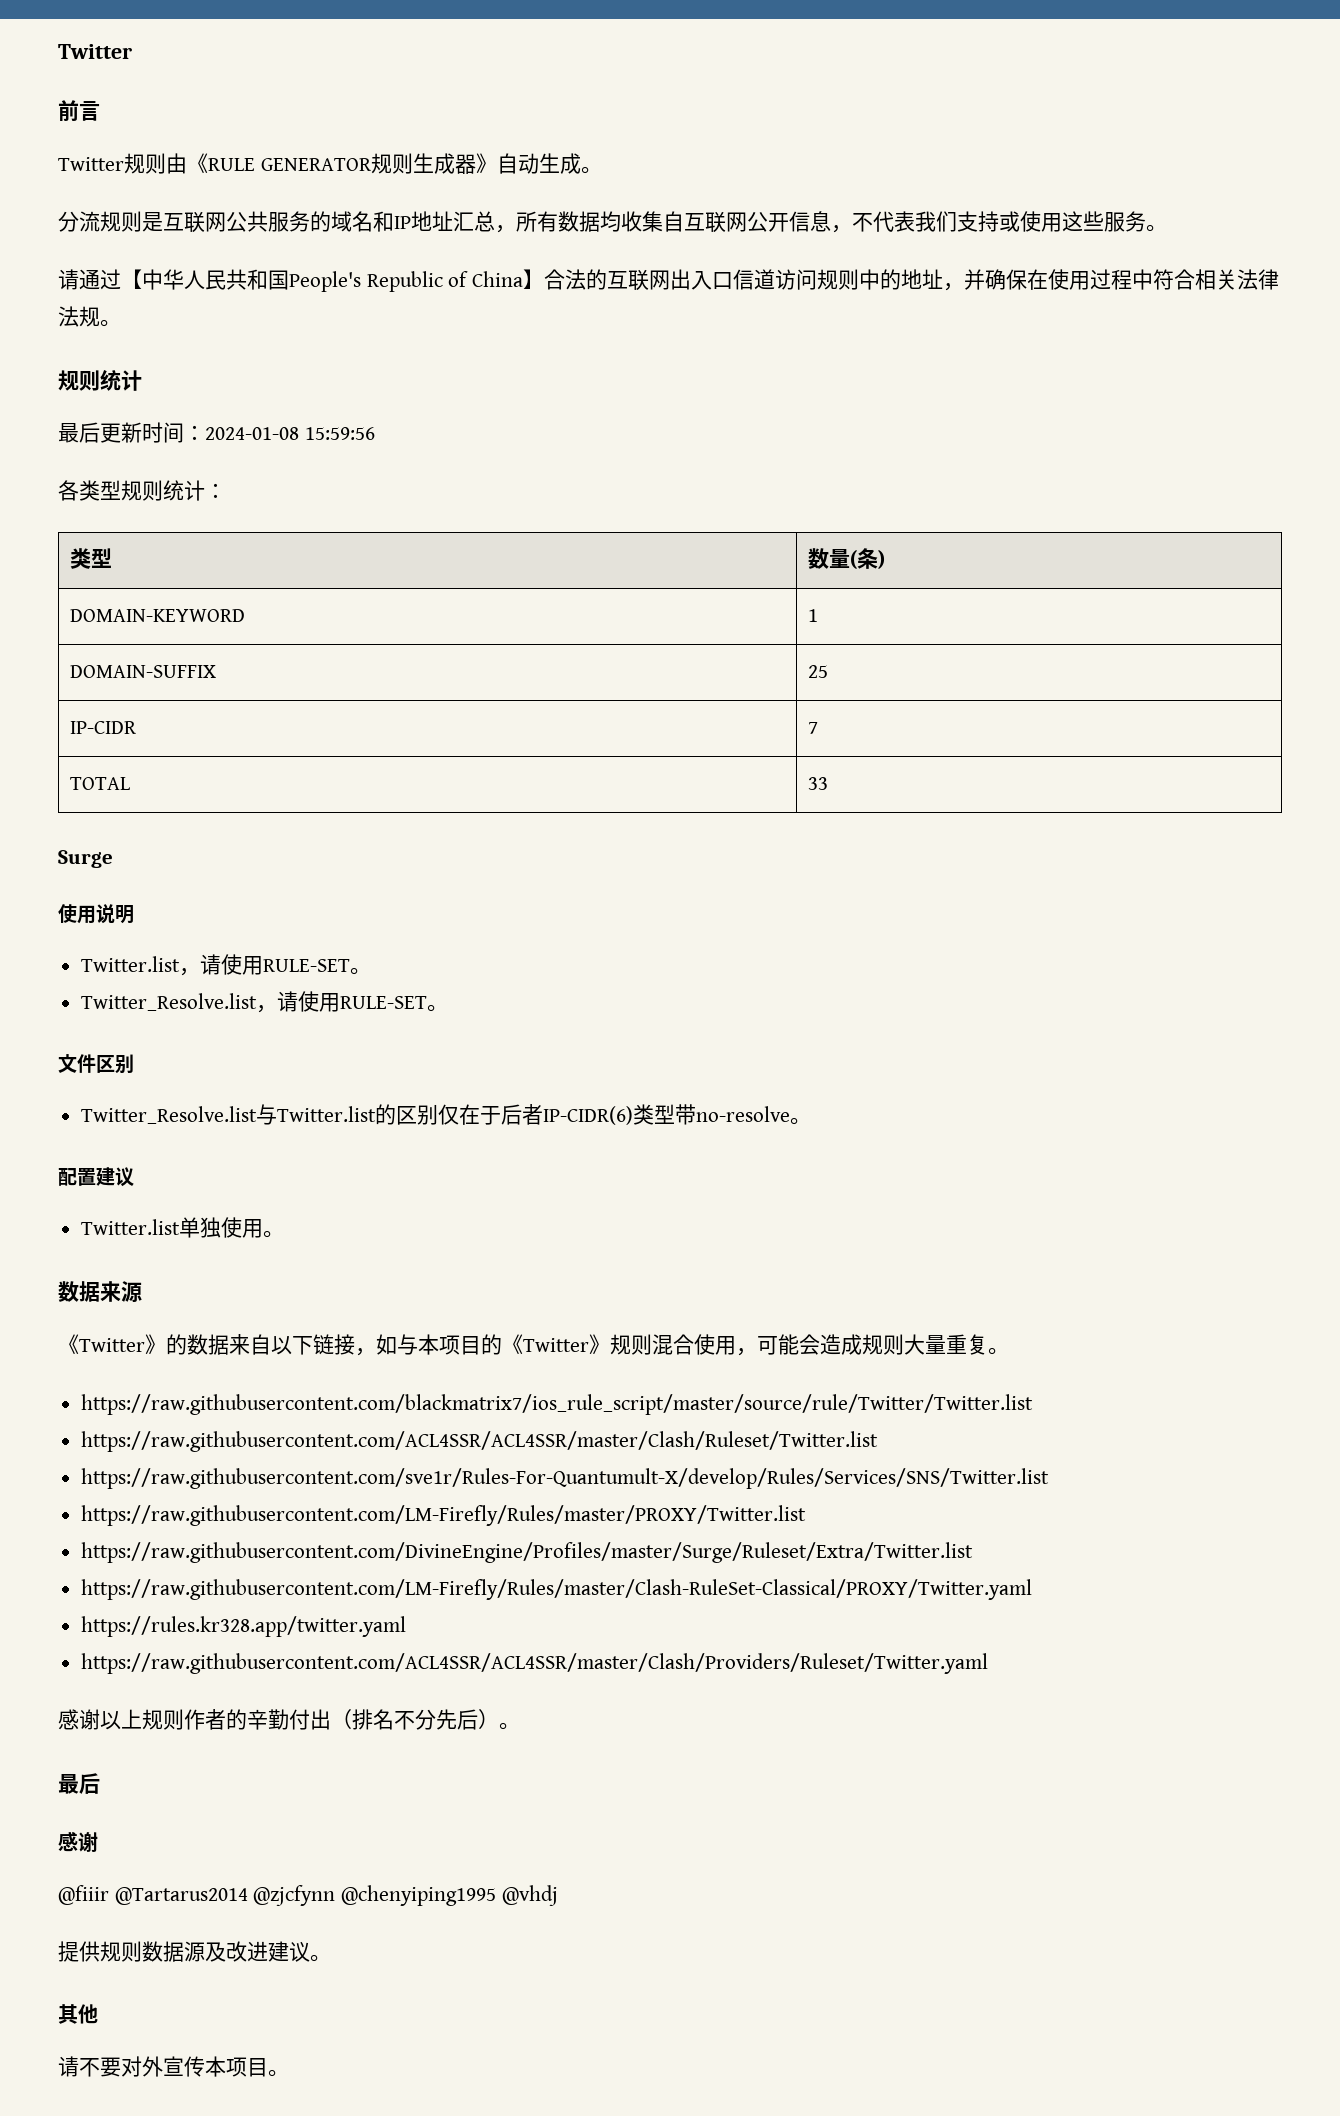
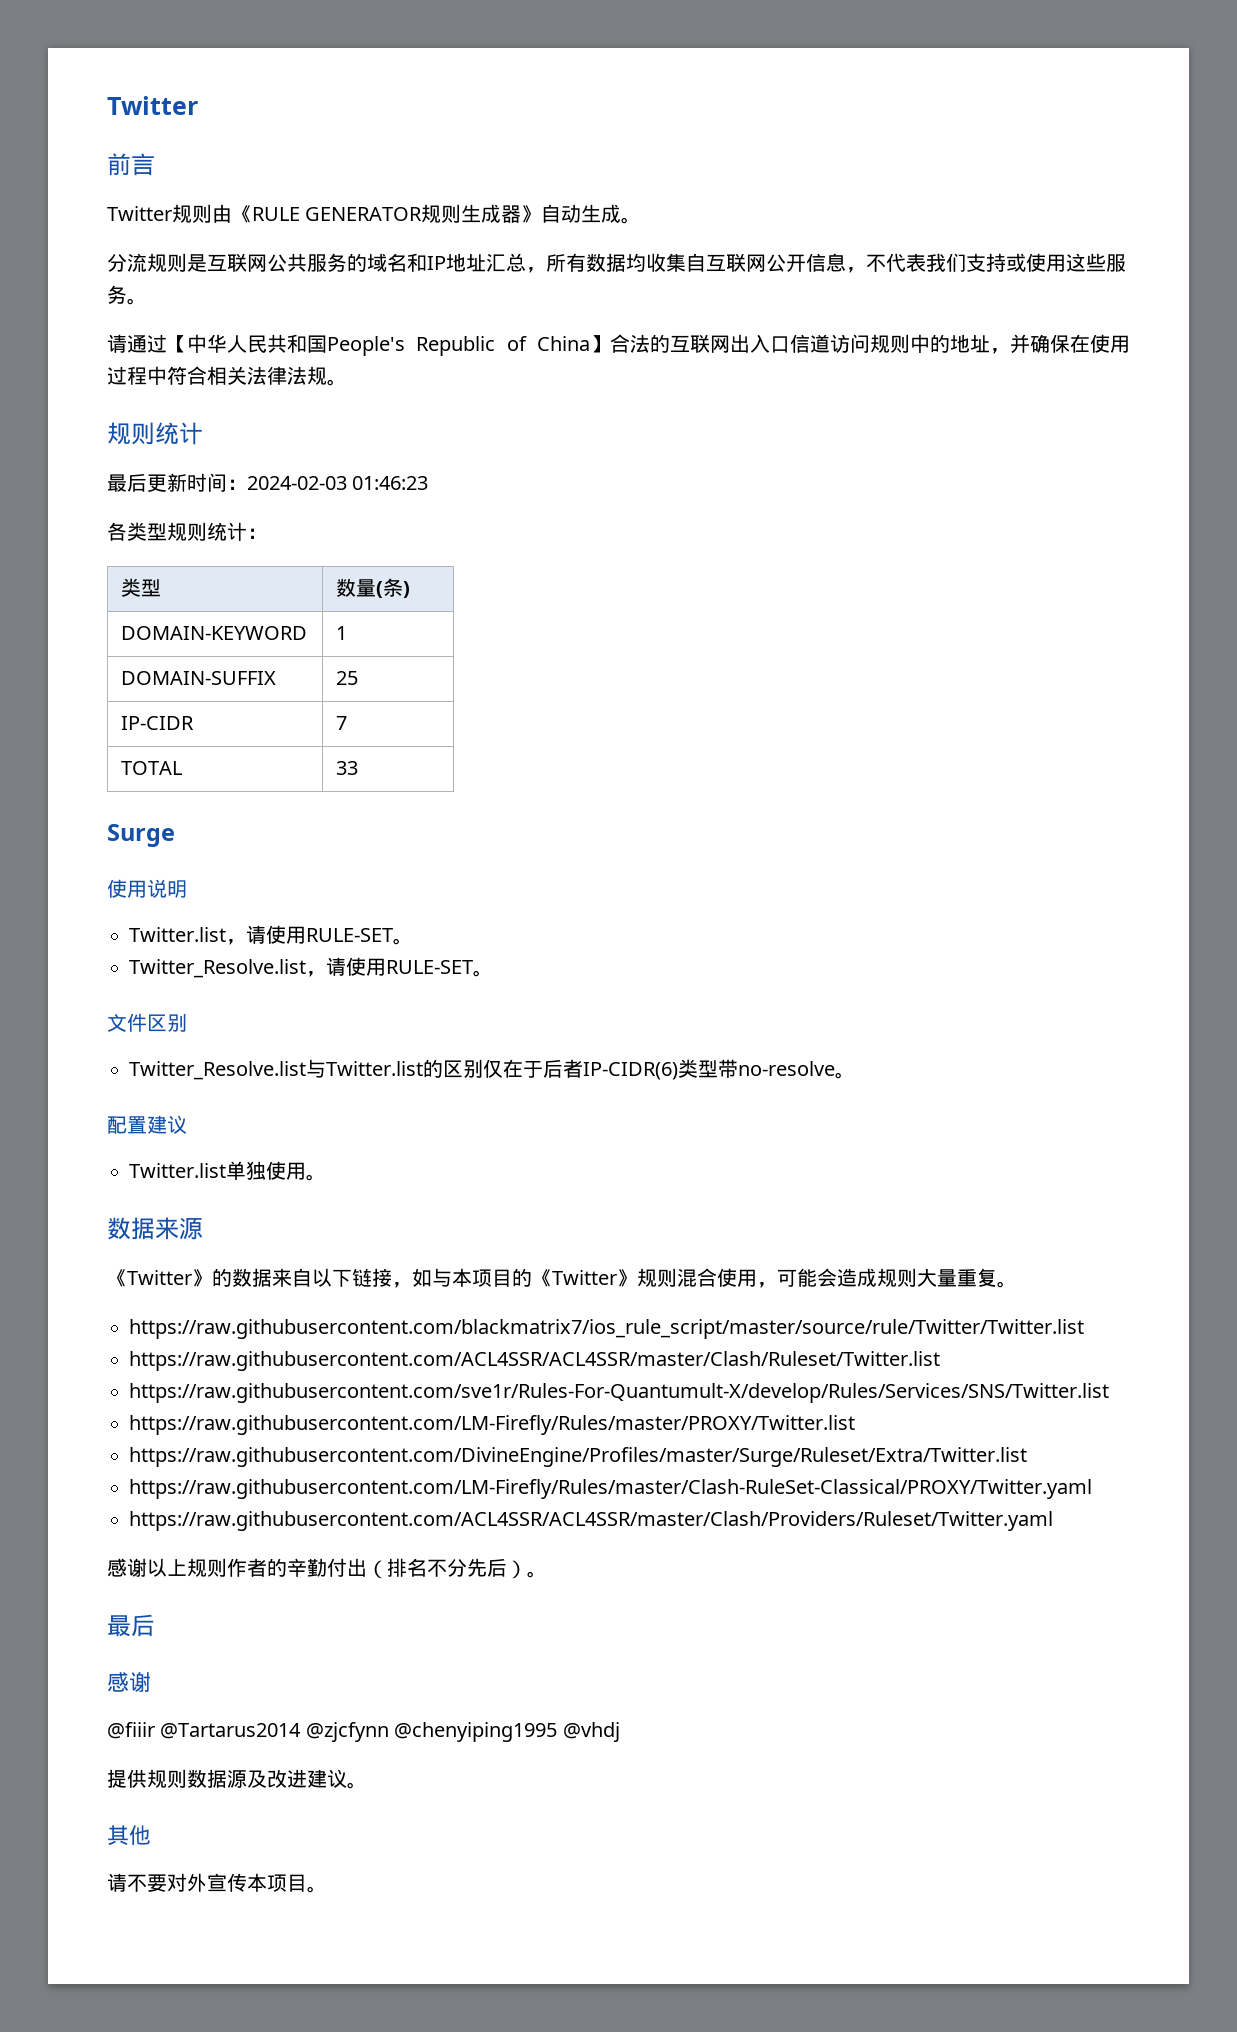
[205,427,375,440] 2024-01-08 15:59:56 -> [247,476,429,490] 2024-02-03 01:46:23
[81,1616,407,1637] // https://rules.kr328.app/twitter.yaml -> (1092, 1489) none

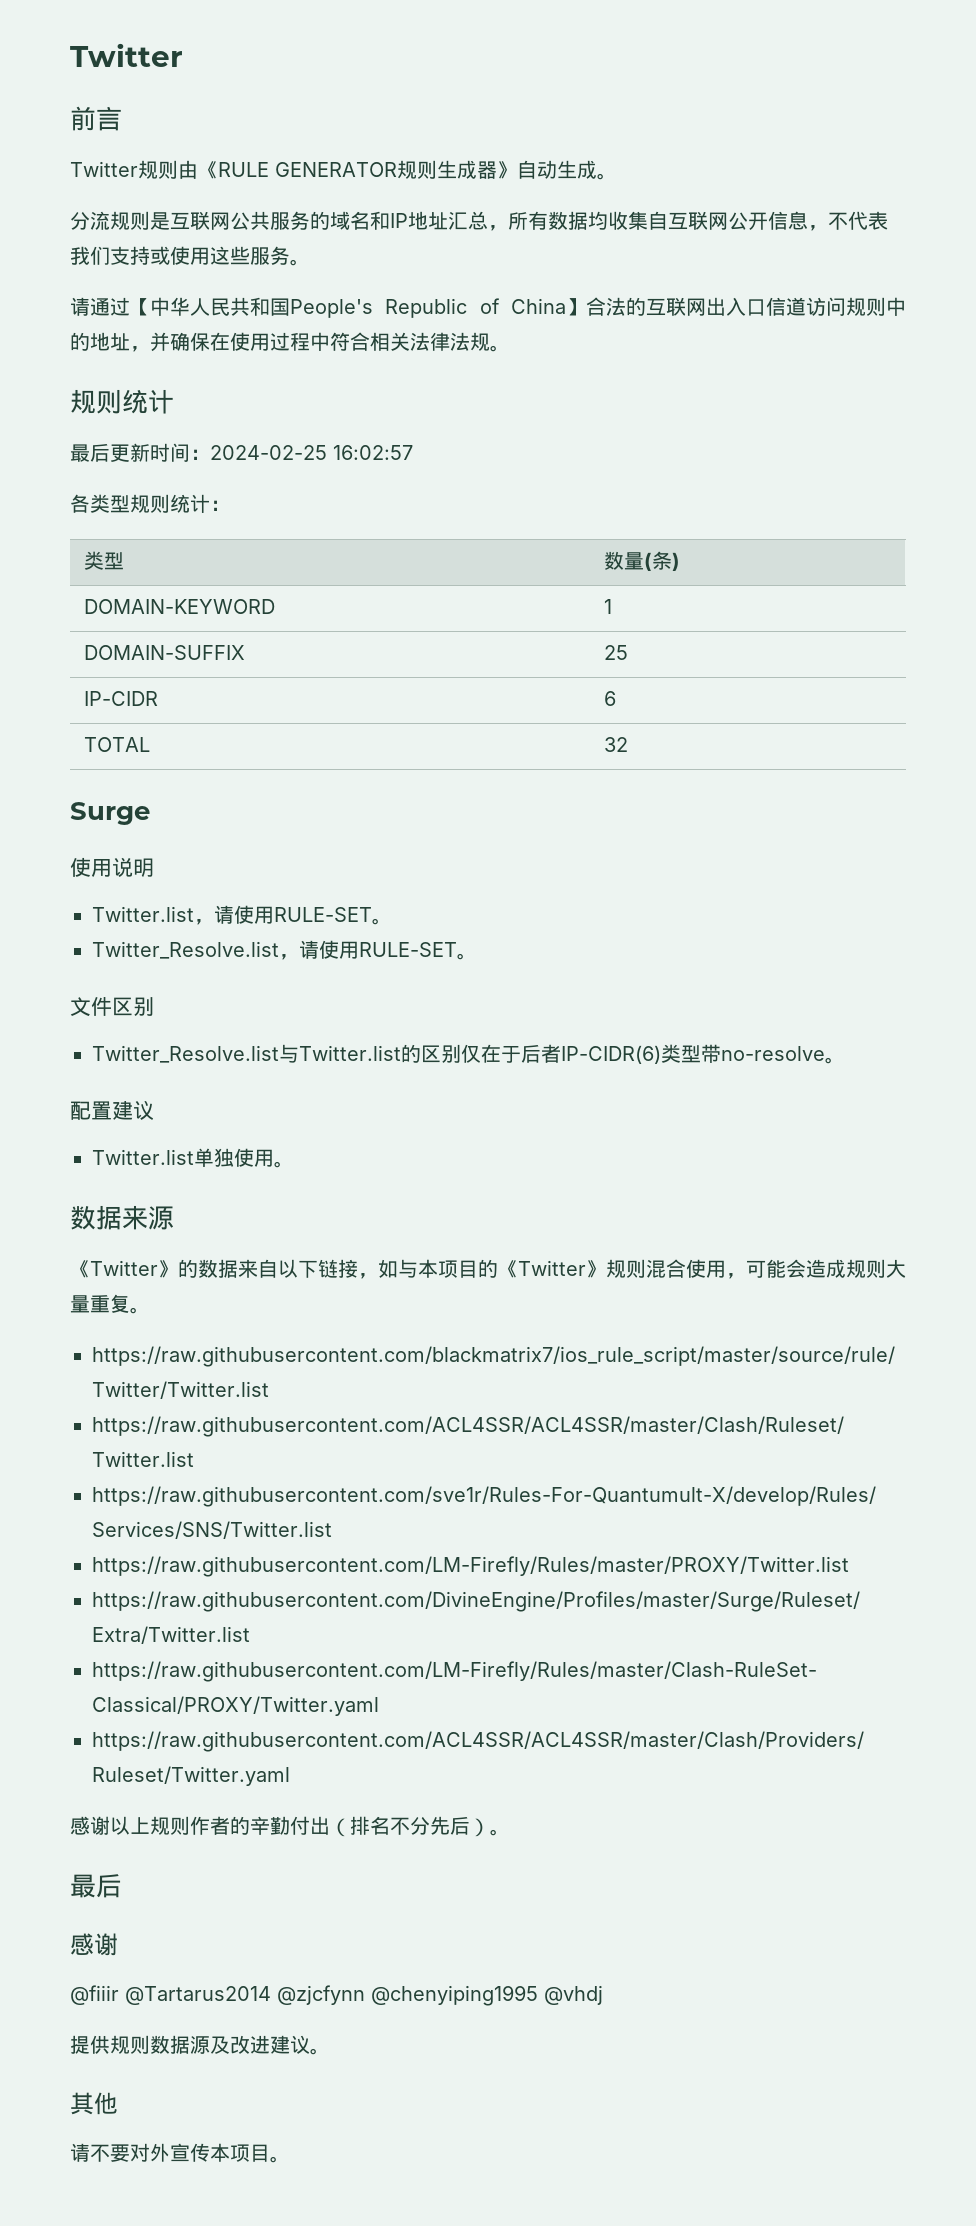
[247,476,429,490] 2024-02-03 01:46:23 -> [210,445,413,460] 2024-02-25 16:02:57
[336,716,348,730] 7 -> [603,691,616,706] 6
[336,761,359,775] 33 -> [603,737,628,752] 32

